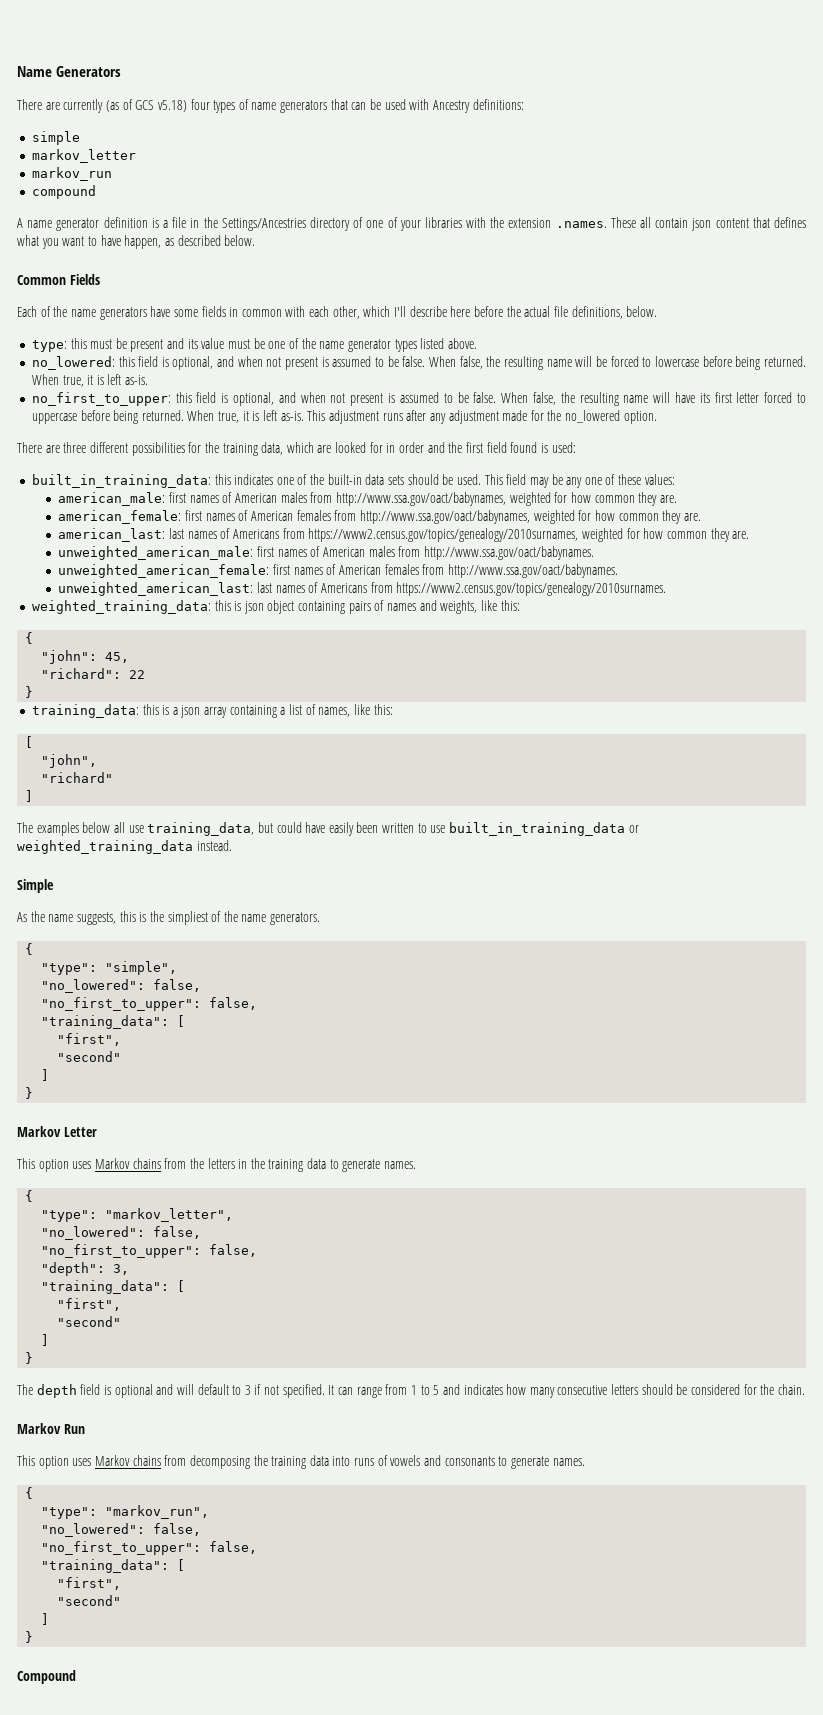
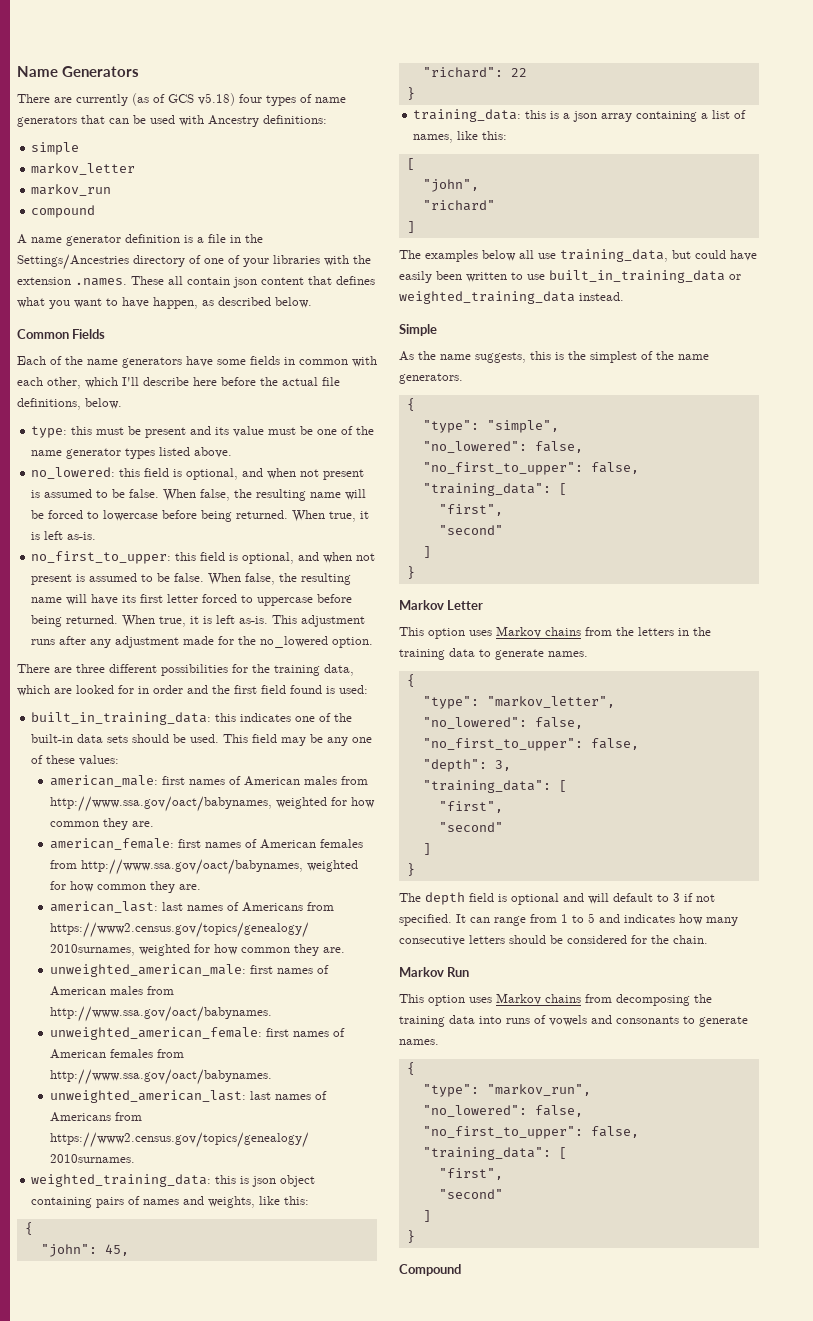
[167,911,208,925] simpliest -> [590,351,637,363] simplest

